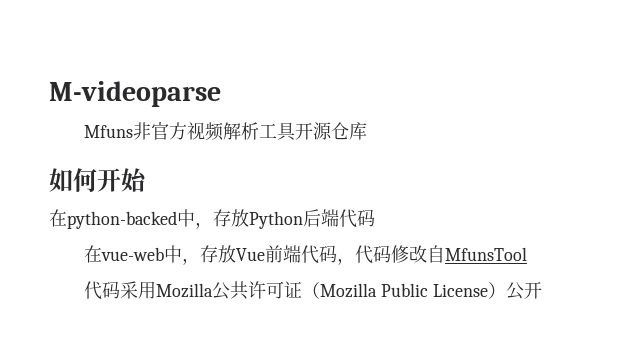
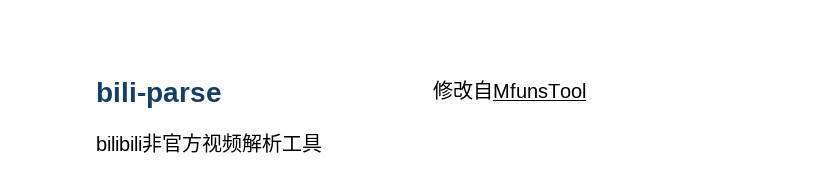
[49,81,221,107] [83,125,133,138] M-videoparse // Mfuns -> [96,82,222,108] [96,136,142,151] bili-parse // bilibili
[294,122,367,140] [49,168,147,192] [49,209,375,229] [83,245,527,265] [83,281,542,300] 开源仓库 // 如何开始 // 在python-backed中，存放Python后端代码 // 在vue-web中，存放Vue前端代码，代码修改自MfunsTool // 代码采用Mozilla公共许可证（Mozilla Public License）公开 -> [433,80,586,100] // 修改自MfunsTool

